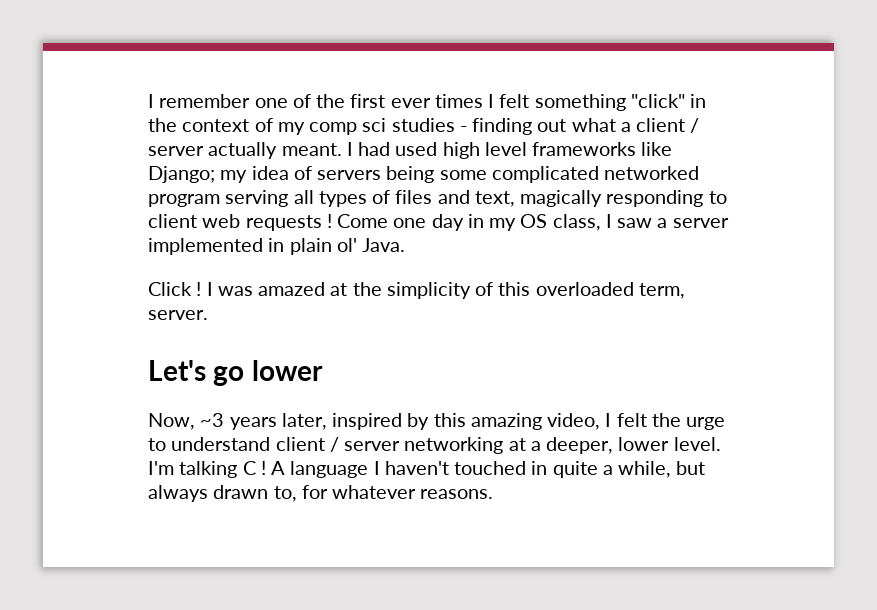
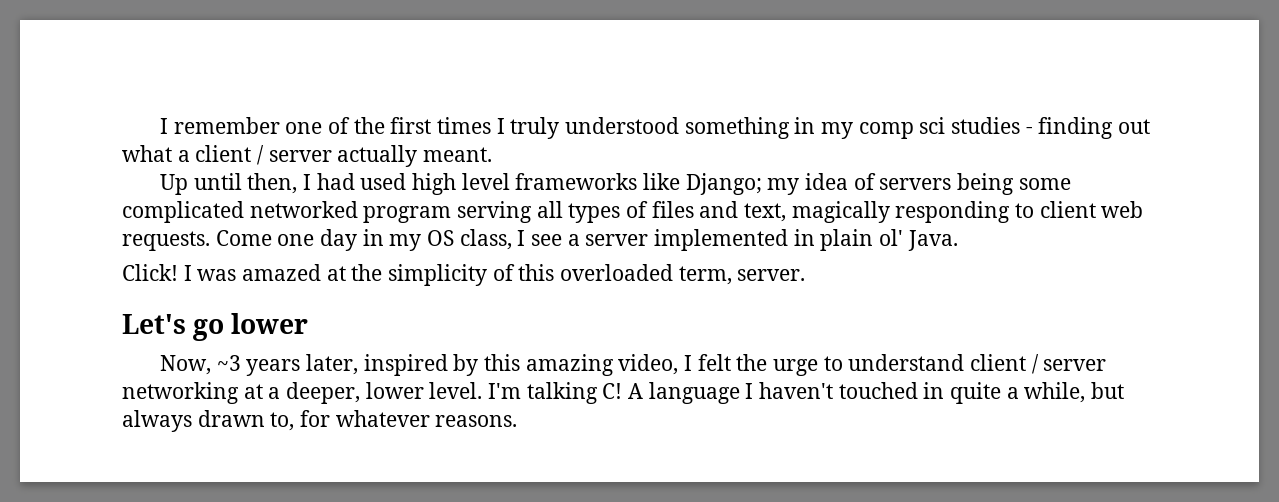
[390,98,431,108] ever -> (432, 125) none
[499,94,707,111] [148,118,273,132] felt something "click" in the context of -> [510,117,816,139] truly understood something in
(342, 149) none -> [159,173,298,195] // Up until then,
[245,214,332,231] requests ! -> [122,231,210,251] requests.
[617,218,653,228] saw -> [531,234,563,246] see
[148,282,202,296] Click ! -> [122,264,178,281] Click!
[242,461,266,475] C ! -> [602,383,623,399] C!

